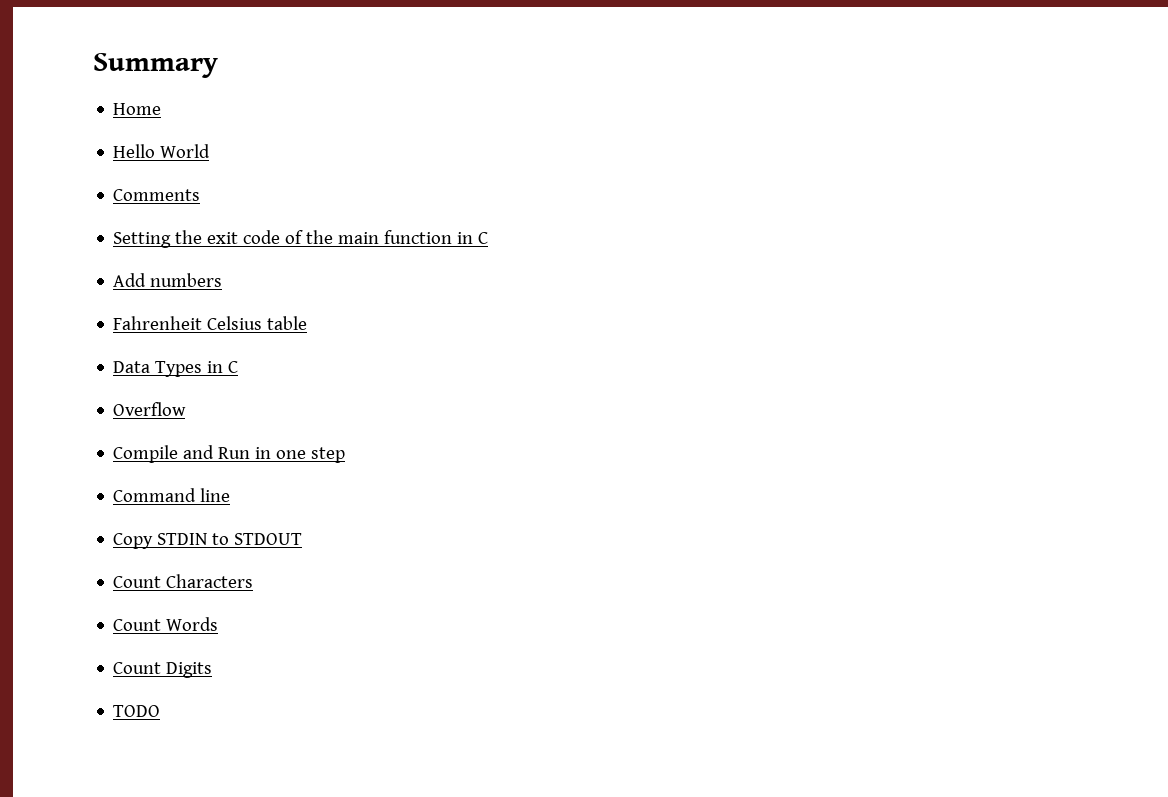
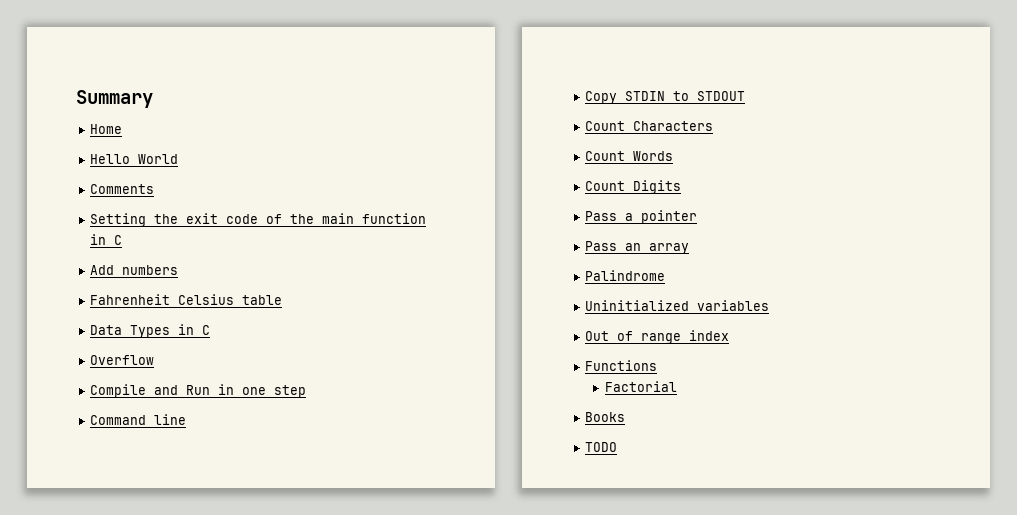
(213, 670) none -> [585,210,698,224] [585,241,690,254] [585,270,666,281] [585,300,770,311] [585,330,730,344] [585,360,658,371] [604,381,677,392] [585,412,626,422] // Pass a pointer // Pass an array // Palindrome // Uninitialized variables // Out of range index // Functions // Factorial // Books

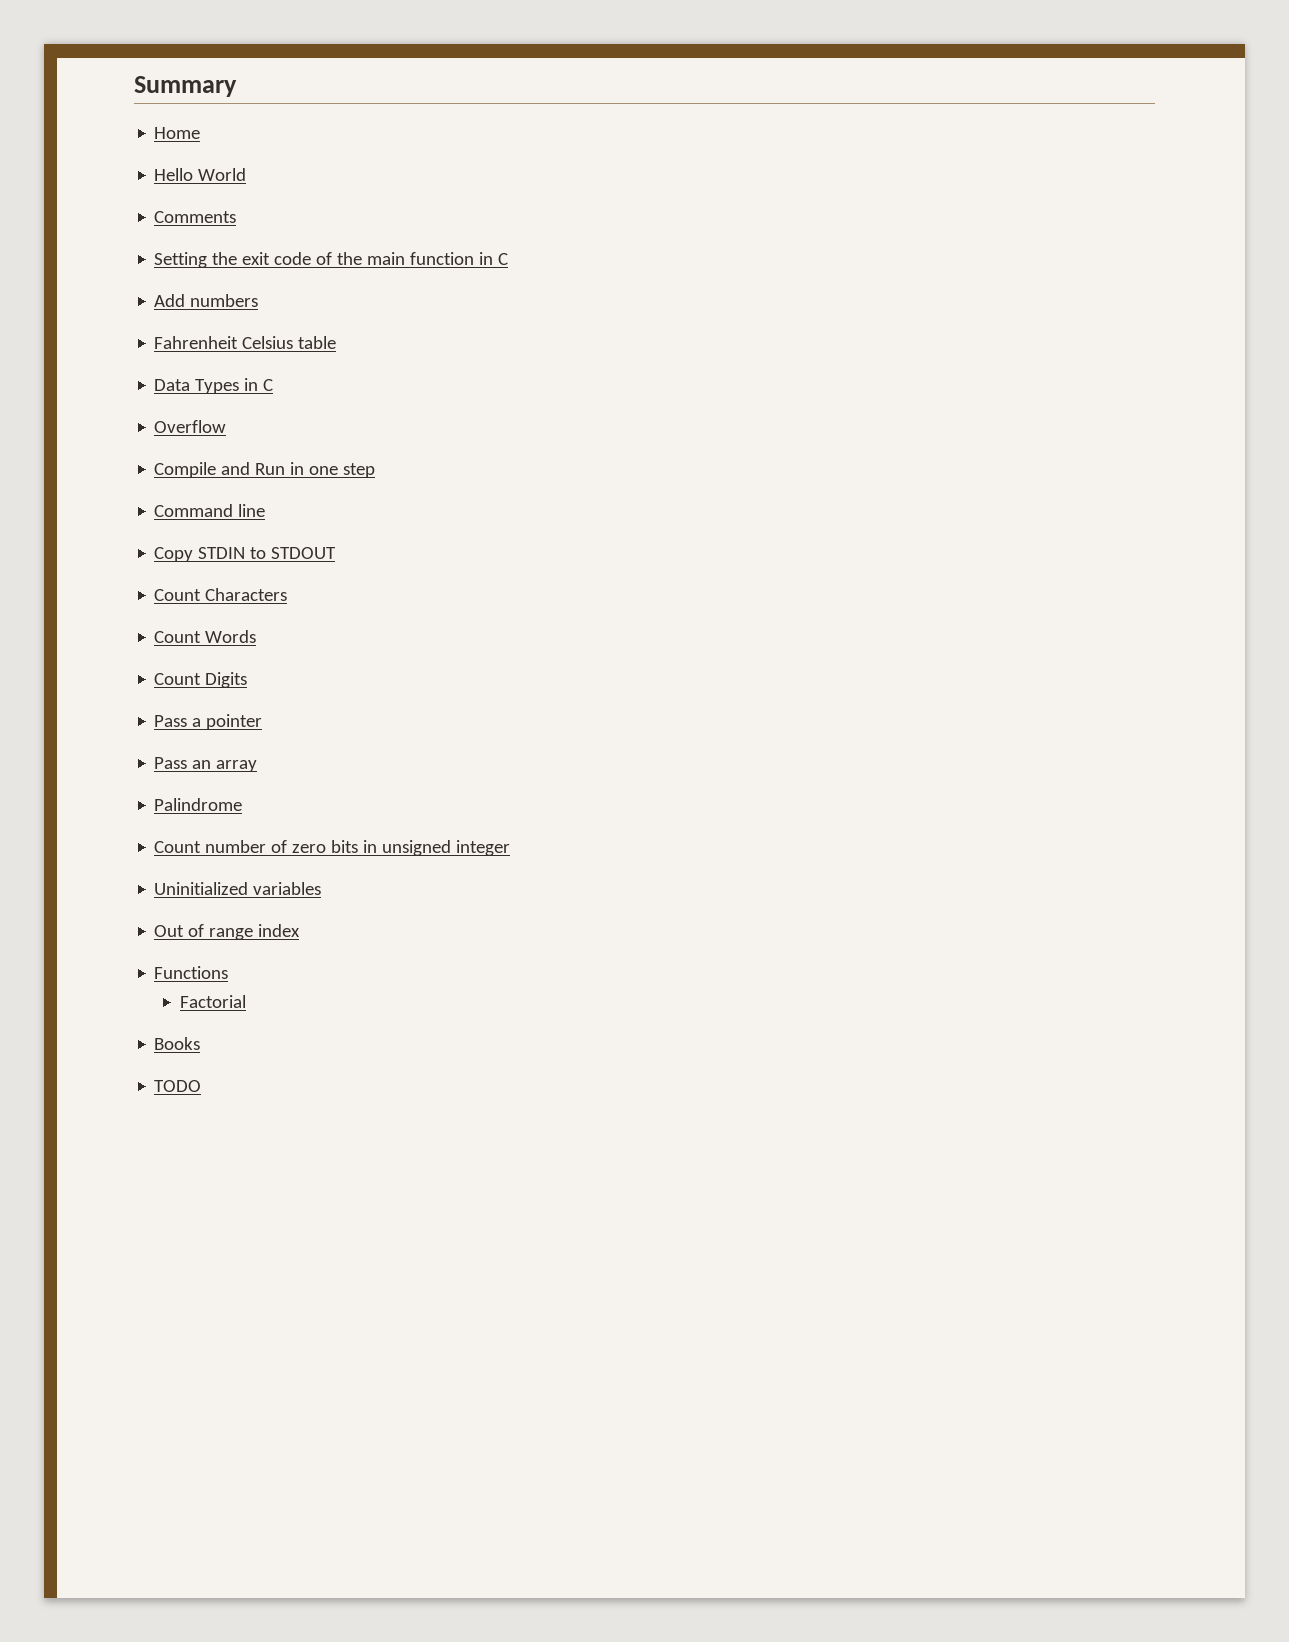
(666, 275) none -> [154,840,511,856] // Count number of zero bits in unsigned integer

